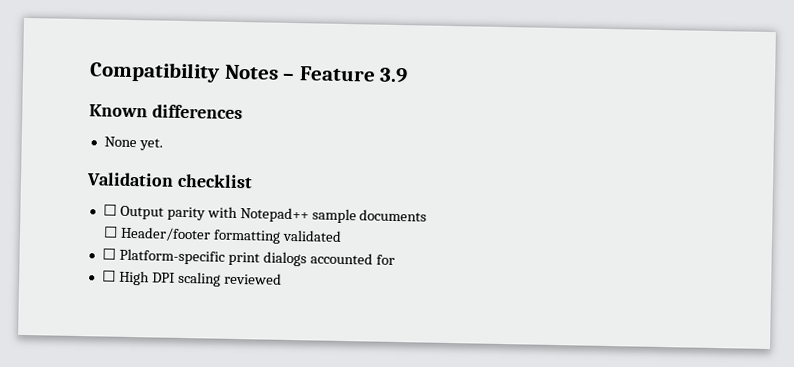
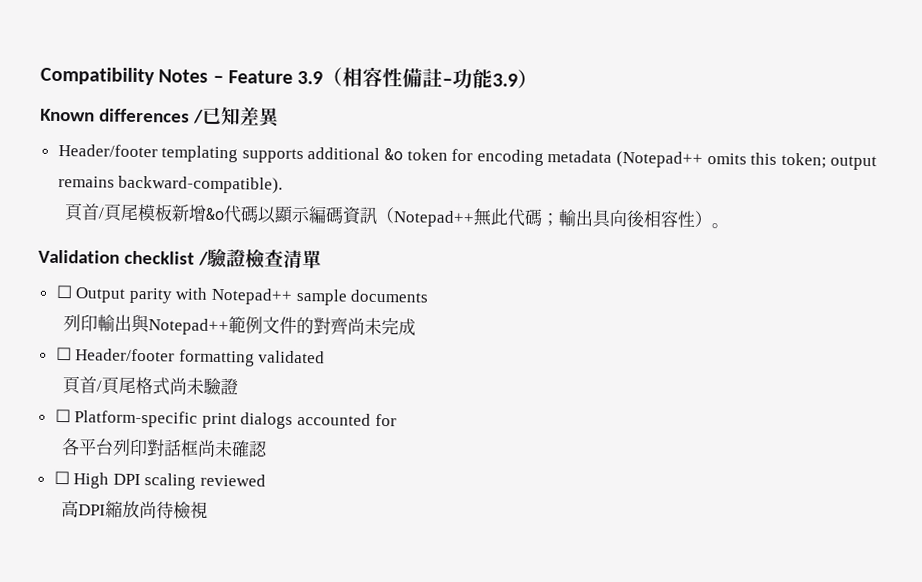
[89,104,243,120] [103,136,163,151] [86,172,253,189] // Known differences // None yet. // Validation checklist -> [322,66,539,89] [40,106,281,128] [57,143,878,171] [57,175,284,194] [64,203,730,229] [38,248,322,269] （相容性備註–功能3.9） // Known differences /已知差異 // Header/footer templating supports additional &o token for encoding metadata (Notepad++ omits this token; output remains backward-compatible). // 頁首/頁尾模板新增&o代碼以顯示編碼資訊（Notepad++無此代碼；輸出具向後相容性）。 // Validation checklist /驗證檢查清單
[103,226,343,244] ☐ Header/footer formatting validated -> [63,314,417,336] [55,346,326,367] [62,376,239,397] 列印輸出與Notepad++範例文件的對齊尚未完成 // ☐ Header/footer formatting validated // 頁首/頁尾格式尚未驗證
(395, 259) none -> [61,438,269,458] // 各平台列印對話框尚未確認
(282, 278) none -> [61,500,209,520] // 高DPI縮放尚待檢視

